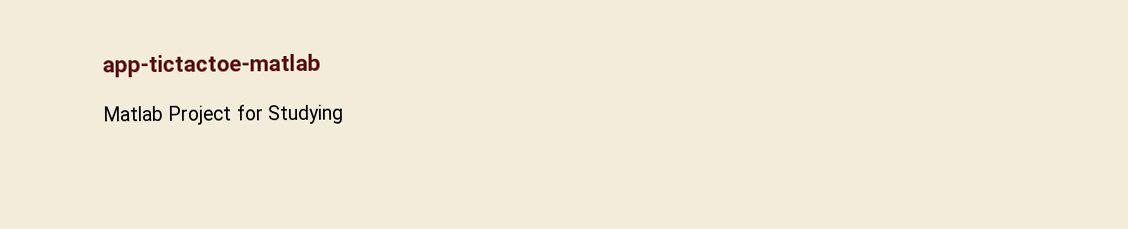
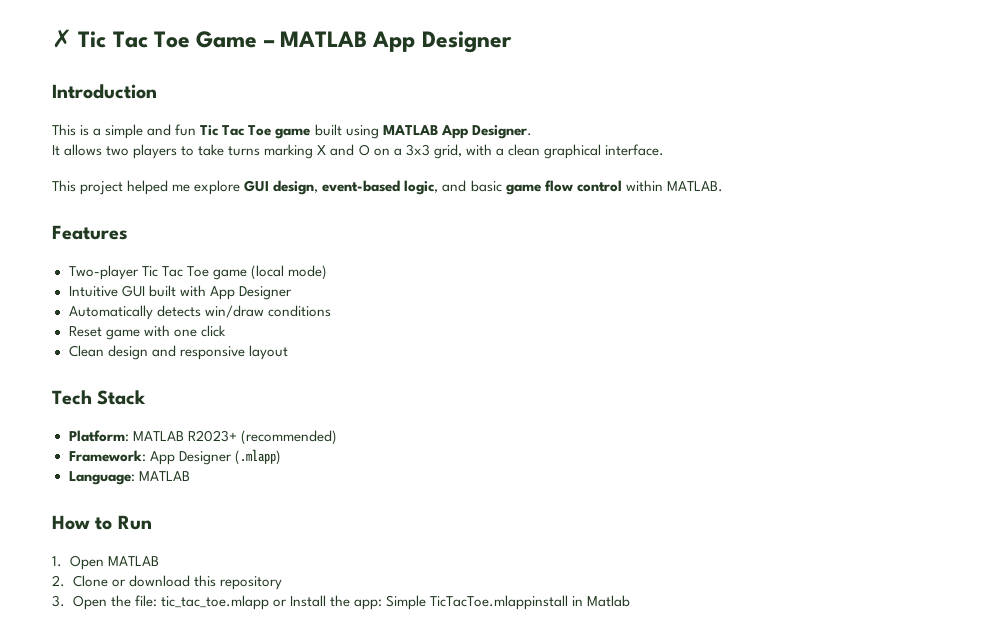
[102,53,321,78] [102,104,344,125] app-tictactoe-matlab // Matlab Project for Studying -> [52,29,512,53] [52,84,157,99] [52,124,532,139] [52,144,664,159] [52,180,723,195] [52,225,128,240] [68,265,327,280] [68,285,292,300] [68,305,331,320] [68,325,226,340] [68,345,288,360] [52,390,147,405] [68,430,337,445] [68,449,281,465] [68,471,190,485] [52,515,152,530] [52,555,160,570] [52,575,282,590] [52,595,631,610] ✗ Tic Tac Toe Game – MATLAB App Designer // Introduction // This is a simple and fun Tic Tac Toe game built using MATLAB App Designer. // It allows two players to take turns marking X and O on a 3x3 grid, with a clean graphical interface. // This project helped me explore GUI design, event-based logic, and basic game flow control within MATLAB. // Features // Two-player Tic Tac Toe game (local mode) // Intuitive GUI built with App Designer // Automatically detects win/draw conditions // Reset game with one click // Clean design and responsive layout // Tech Stack // Platform: MATLAB R2023+ (recommended) // Framework: App Designer (.mlapp) // Language: MATLAB // How to Run // 1. Open MATLAB // 2. Clone or download this repository // 3. Open the file: tic_tac_toe.mlapp or Install the app: Simple TicTacToe.mlappinstall in Matlab

